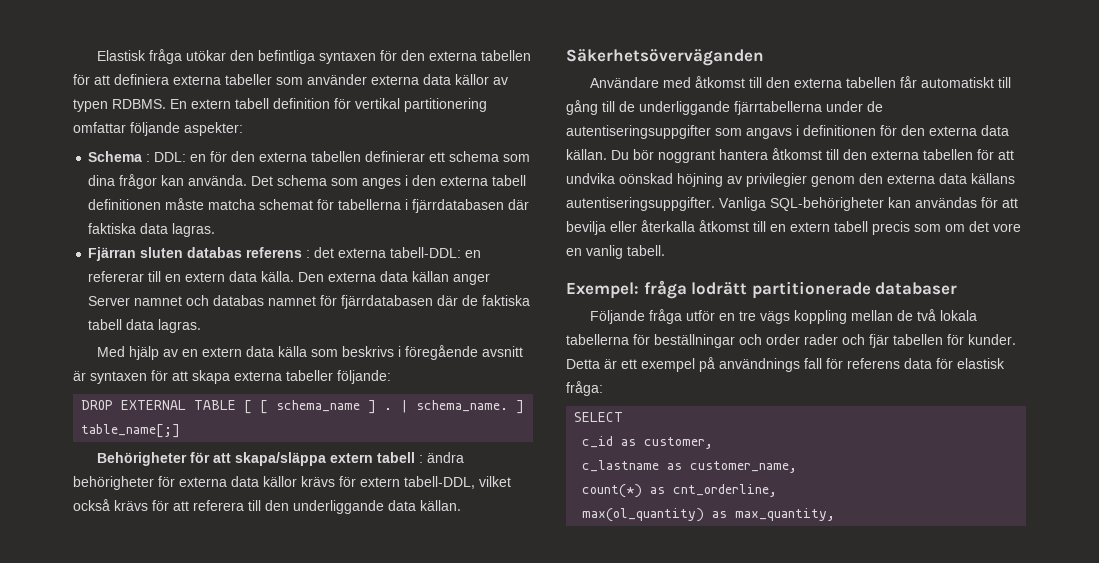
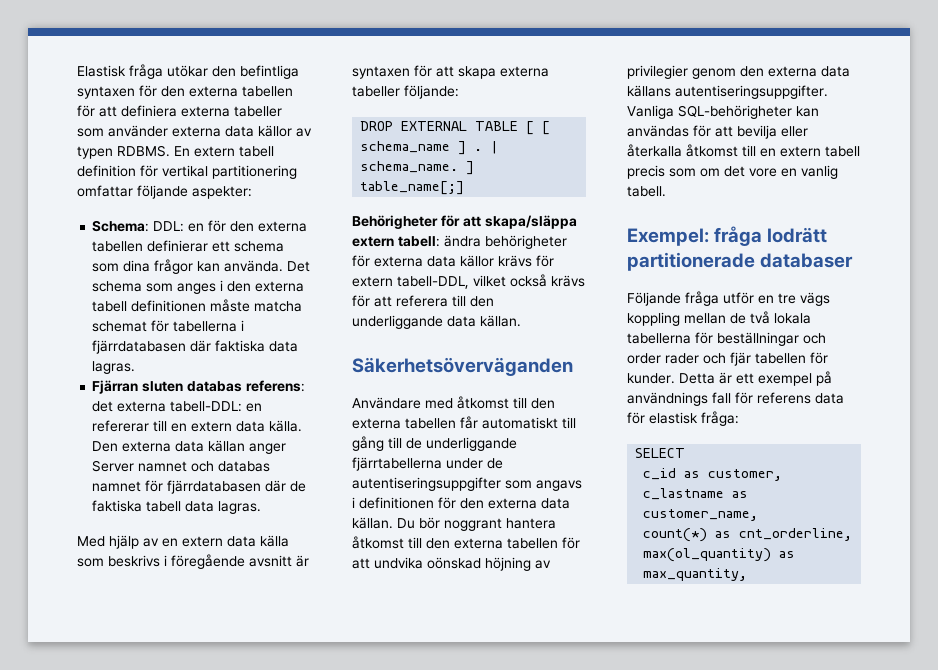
[88,151,151,162] Schema : -> [92,220,150,232] Schema:
[246,247,311,258] referens : -> [246,380,306,392] referens:
[376,452,423,463] tabell : -> [398,236,440,247] tabell:

